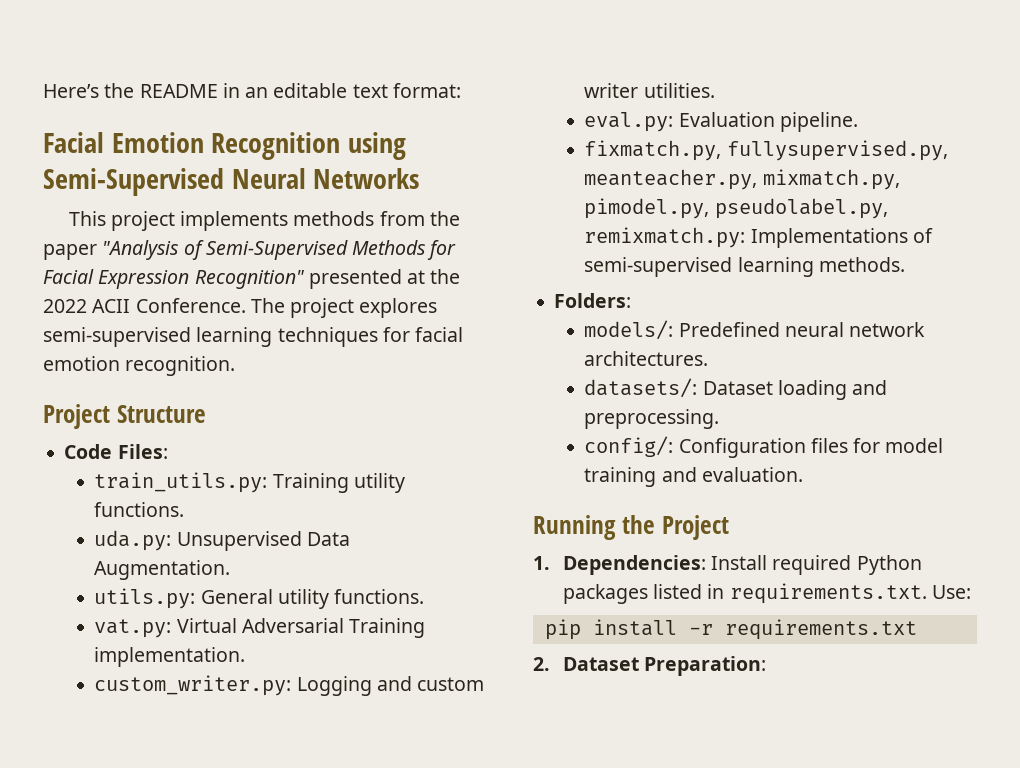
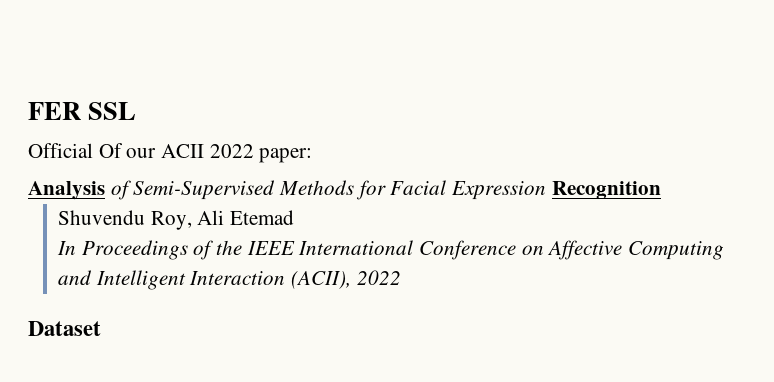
[43,83,461,98] [43,132,406,160] [43,168,420,196] [68,211,460,231] [43,240,180,260] Here’s the README in an editable text format: // Facial Emotion Recognition using Semi-Supervised Neural Networks // This project implements methods from the paper "Analysis -> [28,102,137,120] [28,143,313,163] [28,181,105,200] FER SSL // Official Of our ACII 2022 paper: // Analysis
[194,269,461,289] [43,298,438,318] [43,327,464,347] [43,356,236,376] [43,404,206,429] [64,444,168,459] [94,472,405,493] [94,502,185,517] [94,530,350,551] [94,560,231,580] [94,588,425,609] [94,618,426,638] [94,647,246,667] [94,675,485,696] [584,83,715,98] [584,112,858,132] [584,140,948,161] [584,169,900,190] [584,198,888,219] [584,227,933,248] [584,257,905,277] [554,293,632,308] [584,320,926,340] [584,351,709,366] [584,378,888,400] [584,409,720,429] [584,436,944,458] [584,467,803,487] [533,515,729,540] [533,555,922,575] [562,583,971,604] [544,619,917,640] [533,656,767,676] Recognition" presented at the 2022 ACII Conference. The project explores semi-supervised learning techniques for facial emotion recognition. // Project Structure // Code Files: // train_utils.py: Training utility functions. // uda.py: Unsupervised Data Augmentation. // utils.py: General utility functions. // vat.py: Virtual Adversarial Training implementation. // custom_writer.py: Logging and custom writer utilities. // eval.py: Evaluation pipeline. // fixmatch.py, fullysupervised.py, meanteacher.py, mixmatch.py, pimodel.py, pseudolabel.py, remixmatch.py: Implementations of semi-supervised learning methods. // Folders: // models/: Predefined neural network architectures. // datasets/: Dataset loading and preprocessing. // config/: Configuration files for model training and evaluation. // Running the Project // 1. Dependencies: Install required Python packages listed in requirements.txt. Use: // pip install -r requirements.txt // 2. Dataset Preparation: -> [551,181,661,199] [58,210,295,230] [57,240,725,260] [58,270,401,290] [28,321,101,336] Recognition // Shuvendu Roy, Ali Etemad // In Proceedings of the IEEE International Conference on Affective Computing and Intelligent Interaction (ACII), 2022 // Dataset

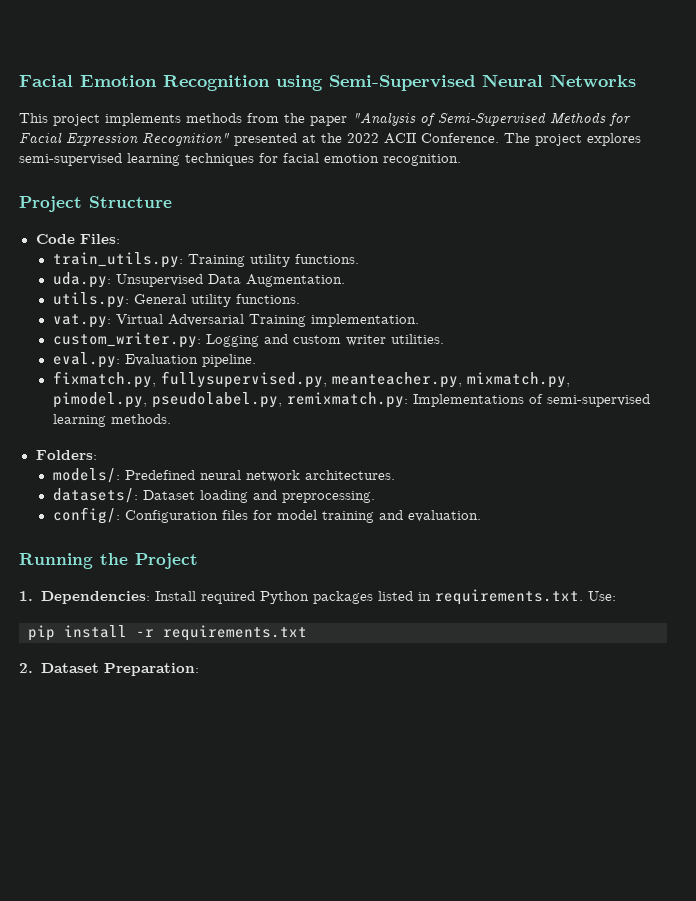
[28,102,137,120] [28,143,313,163] [28,181,105,200] FER SSL // Official Of our ACII 2022 paper: // Analysis -> [19,74,636,91] [19,112,416,126] Facial Emotion Recognition using Semi-Supervised Neural Networks // This project implements methods from the paper "Analysis
[551,181,661,199] [58,210,295,230] [57,240,725,260] [58,270,401,290] [28,321,101,336] Recognition // Shuvendu Roy, Ali Etemad // In Proceedings of the IEEE International Conference on Affective Computing and Intelligent Interaction (ACII), 2022 // Dataset -> [142,133,641,146] [19,153,461,166] [19,196,172,212] [35,234,120,244] [52,252,359,268] [52,272,345,288] [52,292,300,308] [52,314,419,328] [52,332,444,348] [52,352,256,368] [52,371,570,388] [52,392,650,408] [52,414,171,427] [35,450,97,460] [52,468,395,483] [52,488,375,503] [52,507,481,524] [19,553,198,569] [19,589,616,605] [28,625,307,641] [19,663,199,676] Recognition" presented at the 2022 ACII Conference. The project explores semi-supervised learning techniques for facial emotion recognition. // Project Structure // Code Files: // train_utils.py: Training utility functions. // uda.py: Unsupervised Data Augmentation. // utils.py: General utility functions. // vat.py: Virtual Adversarial Training implementation. // custom_writer.py: Logging and custom writer utilities. // eval.py: Evaluation pipeline. // fixmatch.py, fullysupervised.py, meanteacher.py, mixmatch.py, pimodel.py, pseudolabel.py, remixmatch.py: Implementations of semi-supervised learning methods. // Folders: // models/: Predefined neural network architectures. // datasets/: Dataset loading and preprocessing. // config/: Configuration files for model training and evaluation. // Running the Project // 1. Dependencies: Install required Python packages listed in requirements.txt. Use: // pip install -r requirements.txt // 2. Dataset Preparation:

